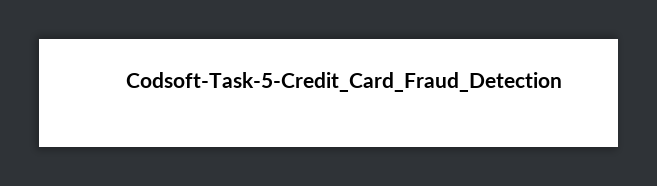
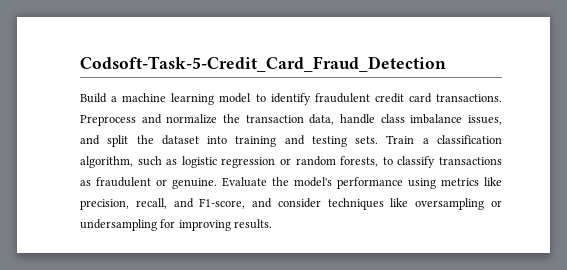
(562, 82) none -> [80,93,503,105] [80,114,502,126] [80,135,502,147] [80,156,503,168] [80,177,502,189] [80,198,502,210] [80,219,273,231] // Build a machine learning model to identify fraudulent credit card transactions. Preprocess and normalize the transaction data, handle class imbalance issues, and split the dataset into training and testing sets. Train a classification algorithm, such as logistic regression or random forests, to classify transactions as fraudulent or genuine. Evaluate the model's performance using metrics like precision, recall, and F1-score, and consider techniques like oversampling or undersampling for improving results.

